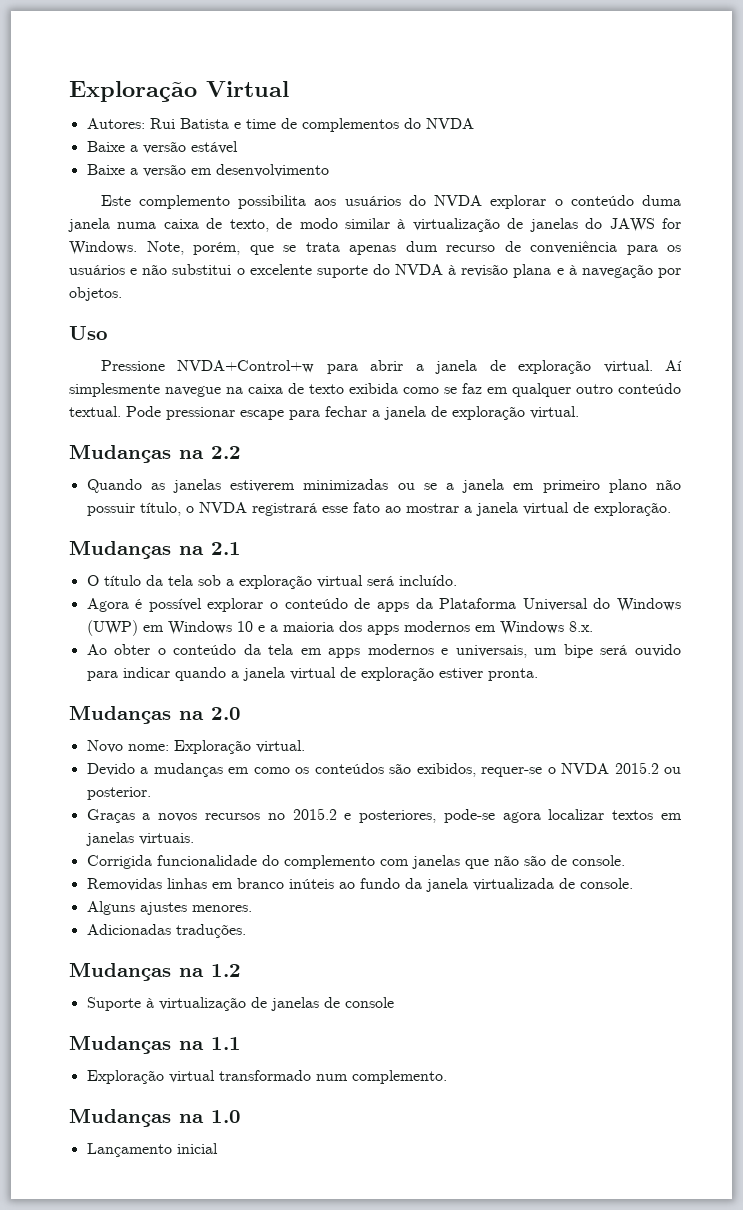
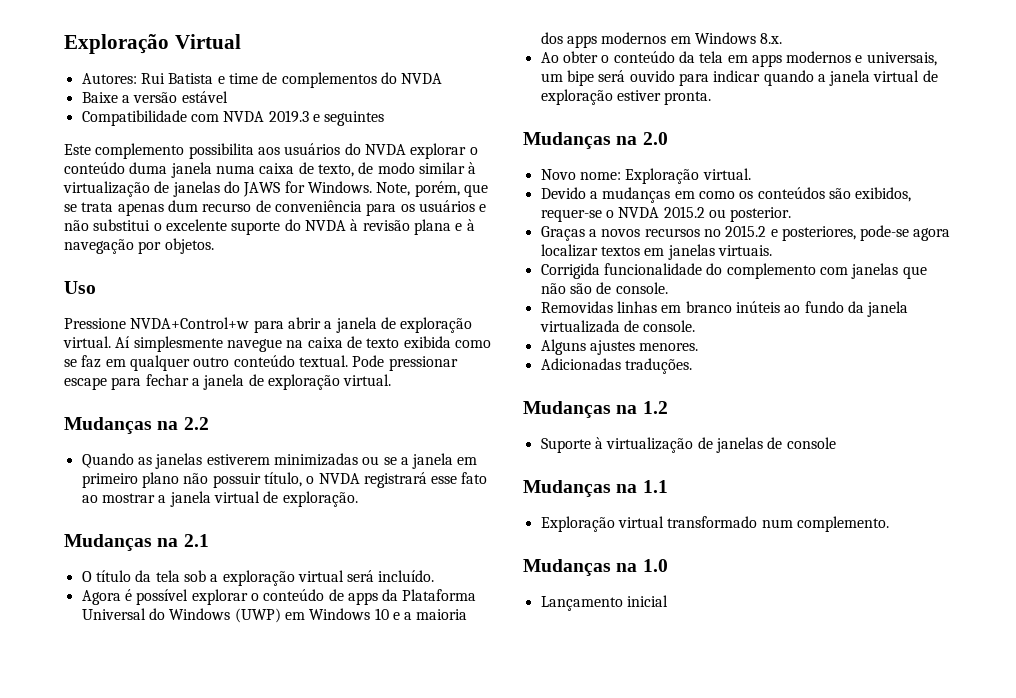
[86,164,329,177] Baixe a versão em desenvolvimento -> [81,110,385,126] Compatibilidade com NVDA 2019.3 e seguintes

